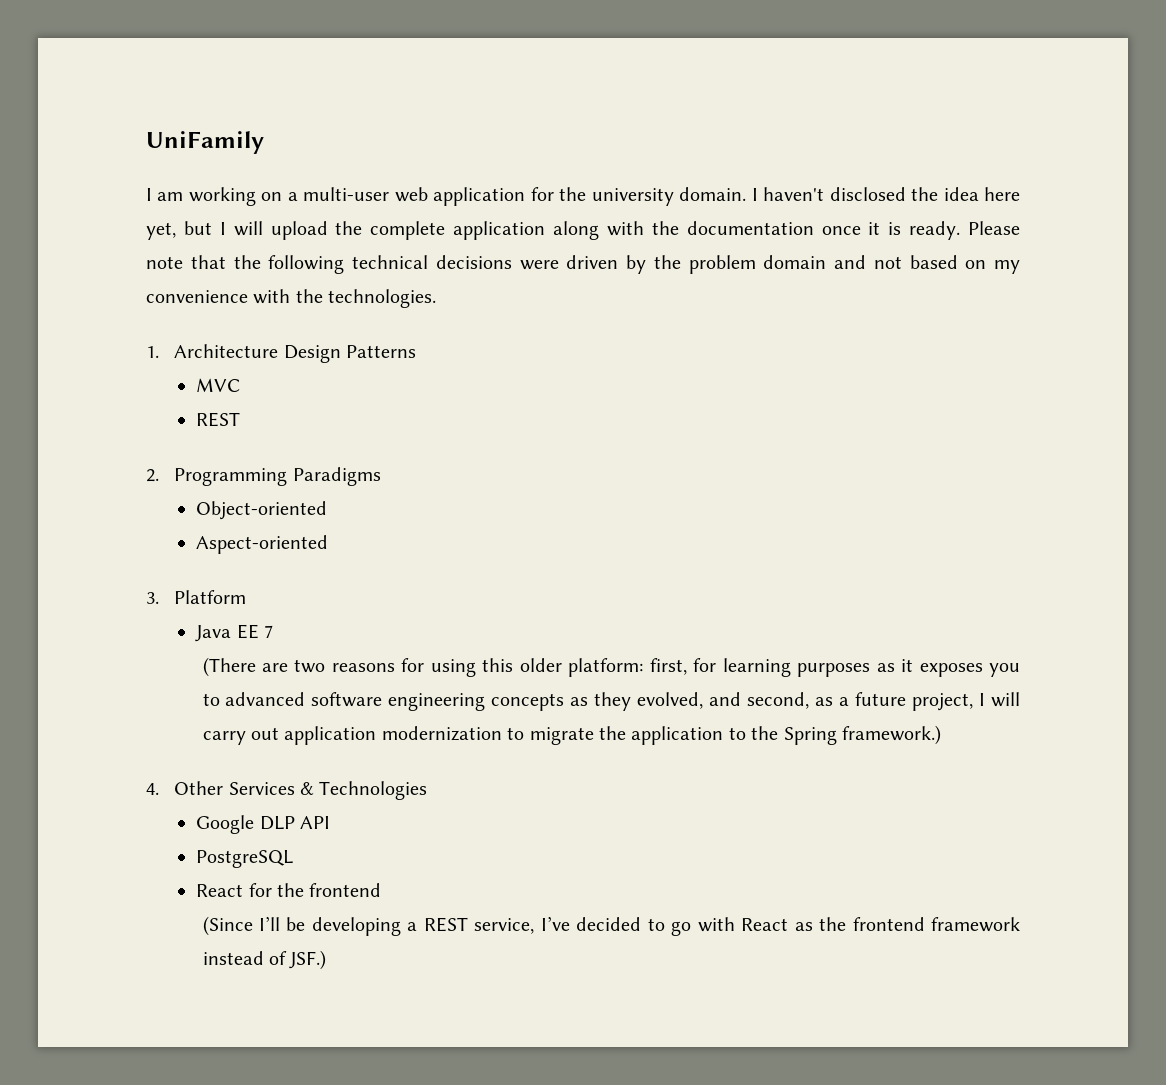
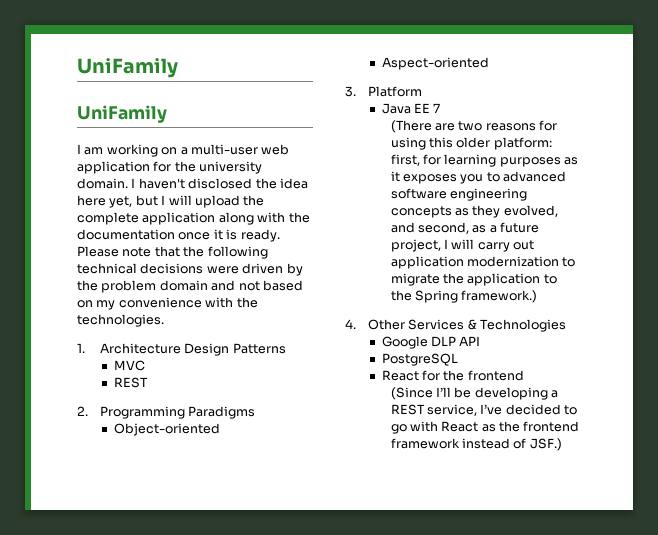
[146,131,264,154] UniFamily -> [77,58,178,78] [77,105,167,123] UniFamily // UniFamily

